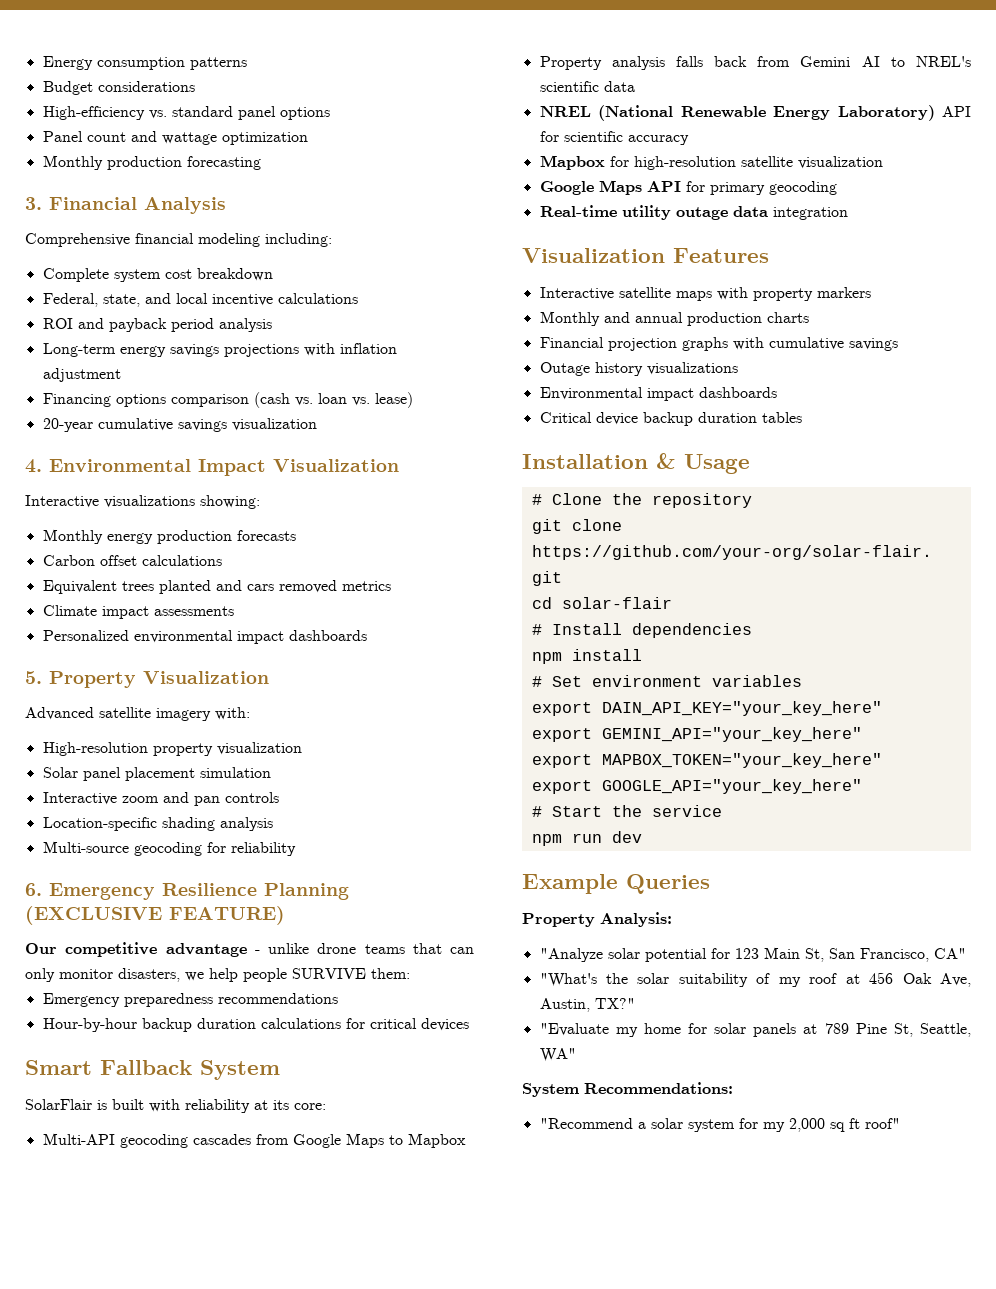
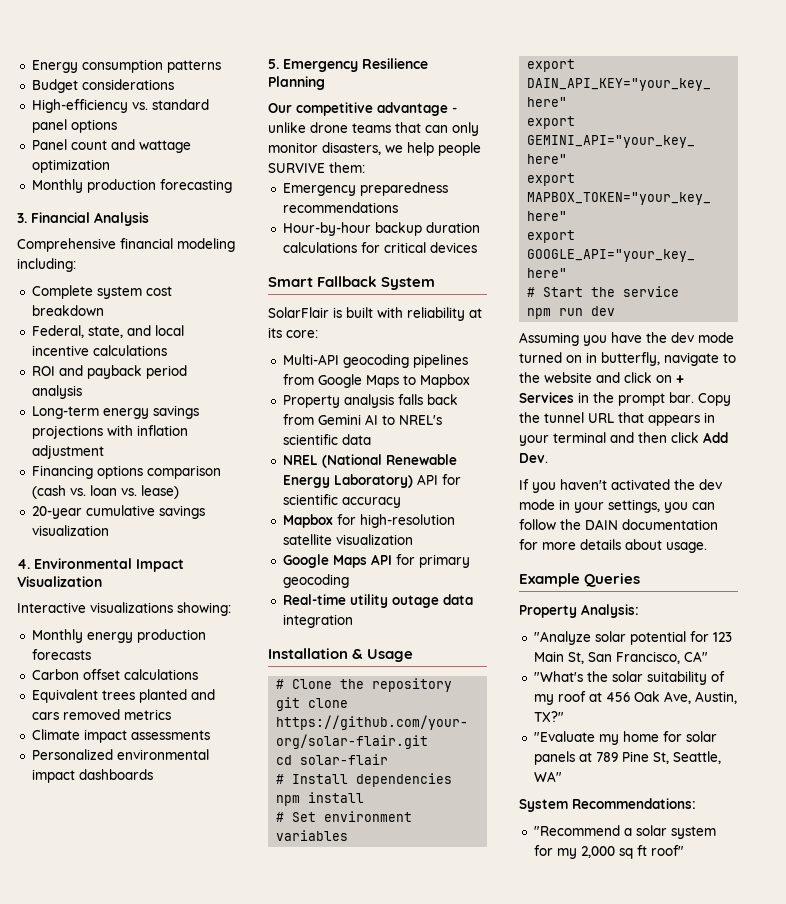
[49,671,269,688] [25,707,250,721] [42,742,302,756] [42,767,271,781] [42,792,279,806] [42,817,273,831] [42,841,296,856] [25,883,42,896] Property Visualization // Advanced satellite imagery with: // High-resolution property visualization // Solar panel placement simulation // Interactive zoom and pan controls // Location-specific shading analysis // Multi-source geocoding for reliability // 6. -> (279, 64) none
[25,906,285,925] (EXCLUSIVE FEATURE) -> (325, 83) none
[192,1134,251,1145] cascades -> [412,354,468,368] pipelines
[522,248,769,263] [539,287,871,301] [539,311,809,326] [539,337,898,351] [539,362,738,376] [539,387,777,401] [539,412,802,426] // Visualization Features // Interactive satellite maps with property markers // Monthly and annual production charts // Financial projection graphs with cumulative savings // Outage history visualizations // Environmental impact dashboards // Critical device backup duration tables -> (353, 621) none
(642, 837) none -> [519,332,734,346] [519,352,736,366] [519,372,684,383] [519,392,731,406] [519,412,715,426] [519,432,728,446] [519,453,548,463] [519,479,722,493] [519,499,715,513] [519,519,718,530] [519,539,707,553] // Assuming you have the dev mode turned on in butterfly, navigate to the website and click on + Services in the prompt bar. Copy the tunnel URL that appears in your terminal and then click Add Dev. // If you haven't activated the dev mode in your settings, you can follow the DAIN documentation for more details about usage.

